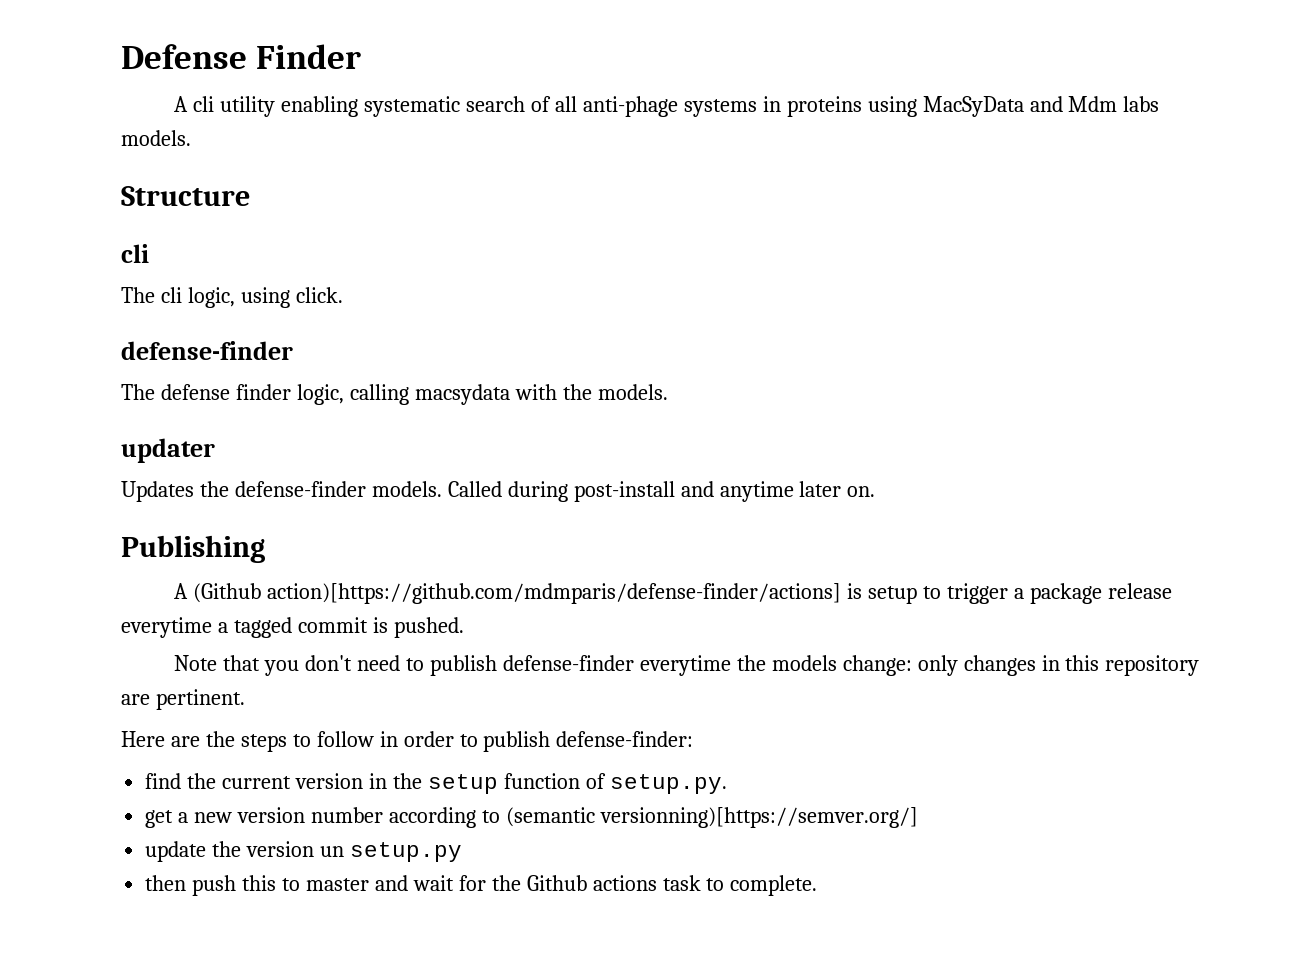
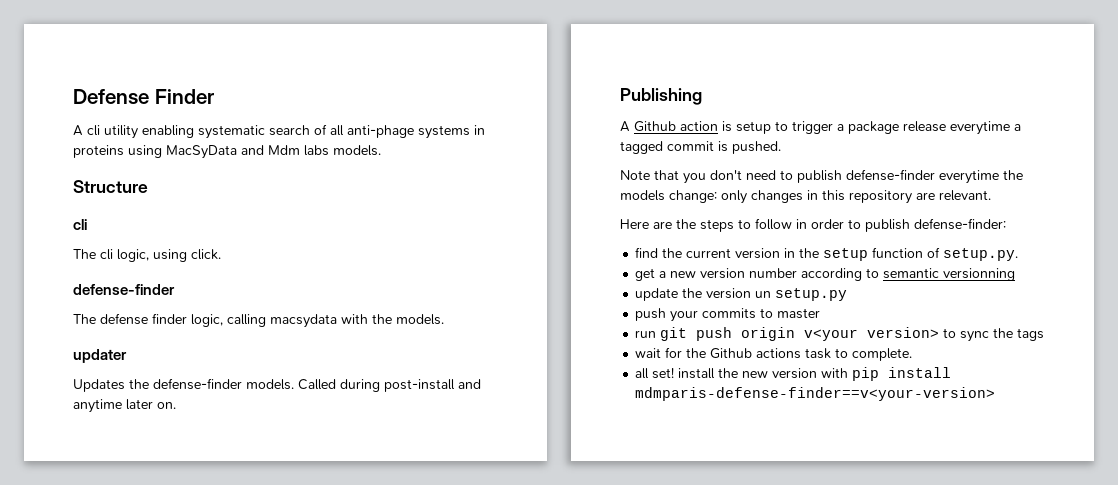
[193,583,842,604] (Github action)[https://github.com/mdmparis/defense-finder/actions] -> [634,121,718,132] Github action
[155,689,245,710] pertinent. -> [939,190,991,201] relevant.
[505,807,918,828] (semantic versionning)[https://semver.org/] -> [883,268,1016,281] semantic versionning
[145,875,277,896] then push this -> [635,308,757,322] push your commits
[374,875,408,891] and -> [635,327,1045,342] // run git push origin v<your version> to sync the tags //
(818, 885) none -> [635,367,952,381] [635,387,996,401] // all set! install the new version with pip install mdmparis-defense-finder==v<your-version>

